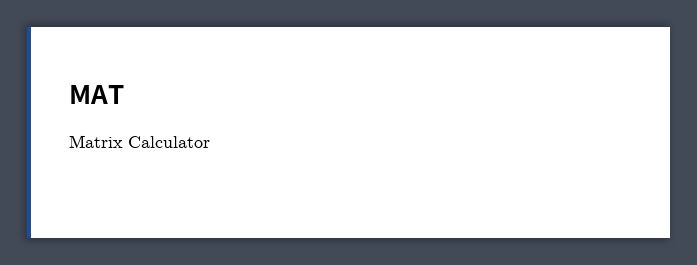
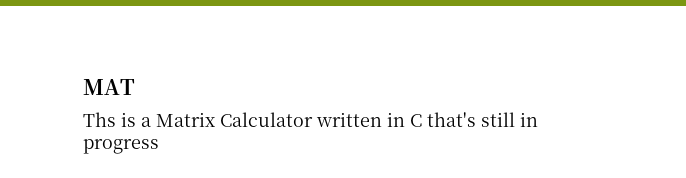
[69,135,210,148] Matrix Calculator -> [83,112,538,127] [83,139,159,154] Ths is a Matrix Calculator written in C that's still in progress

